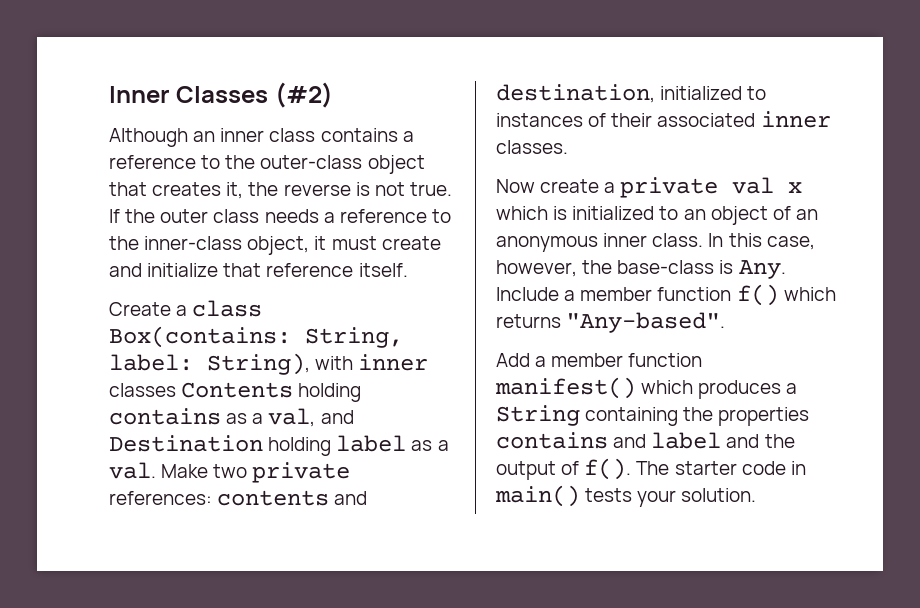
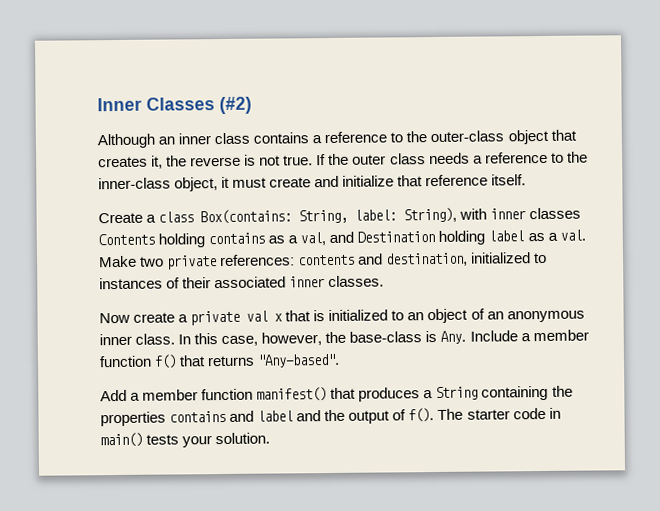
[496,206,548,220] which -> [285,310,312,322] that
[783,287,836,301] which -> [179,355,207,367] that
[641,380,694,394] which -> [330,387,357,400] that

